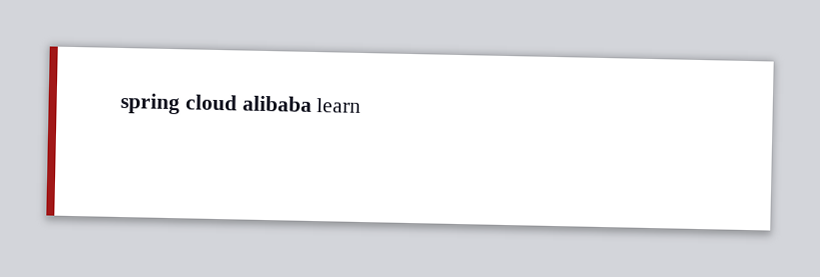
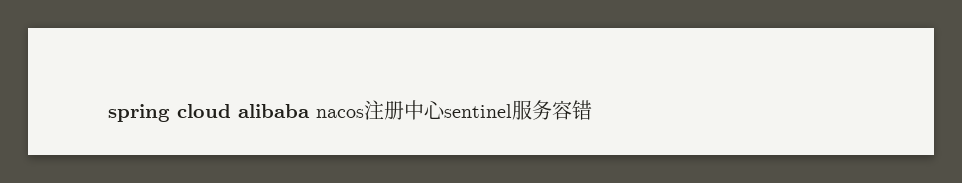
[316,98,362,113] learn -> [316,100,592,120] nacos注册中心sentinel服务容错

